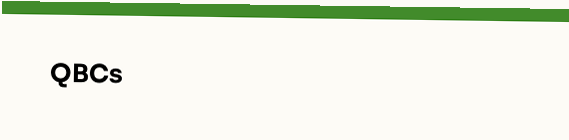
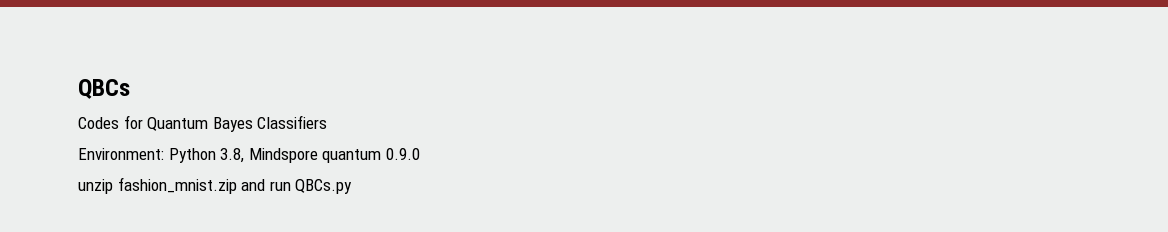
(124, 75) none -> [78,115,328,132] [78,148,420,163] [78,177,353,194] // Codes for Quantum Bayes Classifiers // Environment: Python 3.8, Mindspore quantum 0.9.0 // unzip fashion_mnist.zip and run QBCs.py

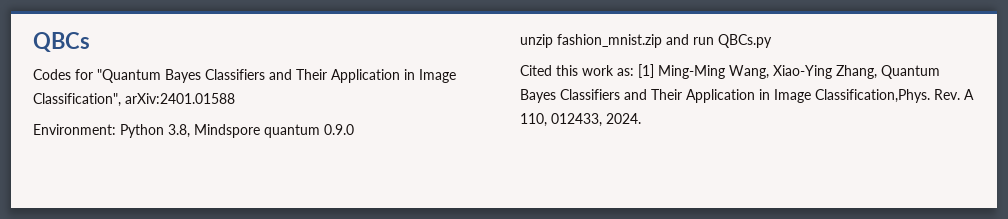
[147,115,328,132] Quantum Bayes Classifiers -> [97,69,456,83] [33,93,235,107] "Quantum Bayes Classifiers and Their Application in Image Classification", arXiv:2401.01588
(353, 186) none -> [520,64,940,79] [520,89,974,103] [520,113,641,127] // Cited this work as: [1] Ming-Ming Wang, Xiao-Ying Zhang, Quantum Bayes Classifiers and Their Application in Image Classification,Phys. Rev. A 110, 012433, 2024.

